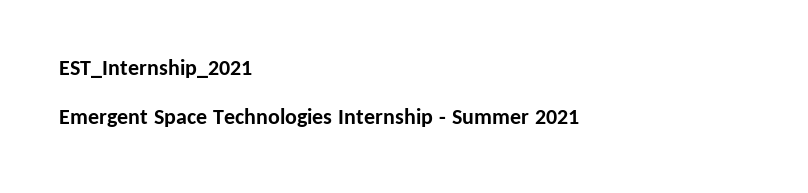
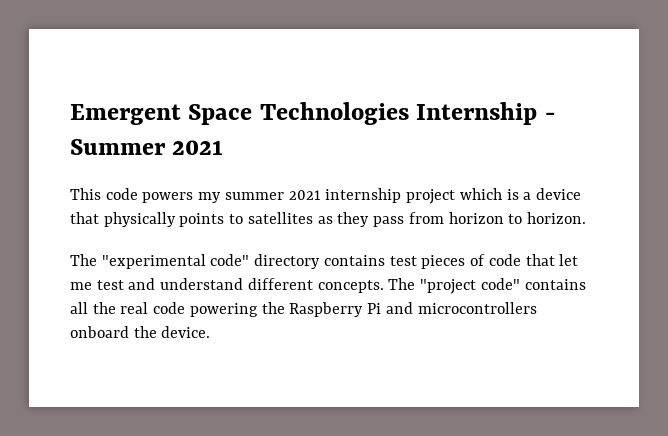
[59,59,252,78] EST_Internship_2021 // -> (70, 114) none
(579, 117) none -> [70,188,581,204] [70,212,586,227] [70,254,579,269] [70,278,586,294] [70,302,537,317] [70,326,211,338] // This code powers my summer 2021 internship project which is a device that physically points to satellites as they pass from horizon to horizon. // The "experimental code" directory contains test pieces of code that let me test and understand different concepts. The "project code" contains all the real code powering the Raspberry Pi and microcontrollers onboard the device.

